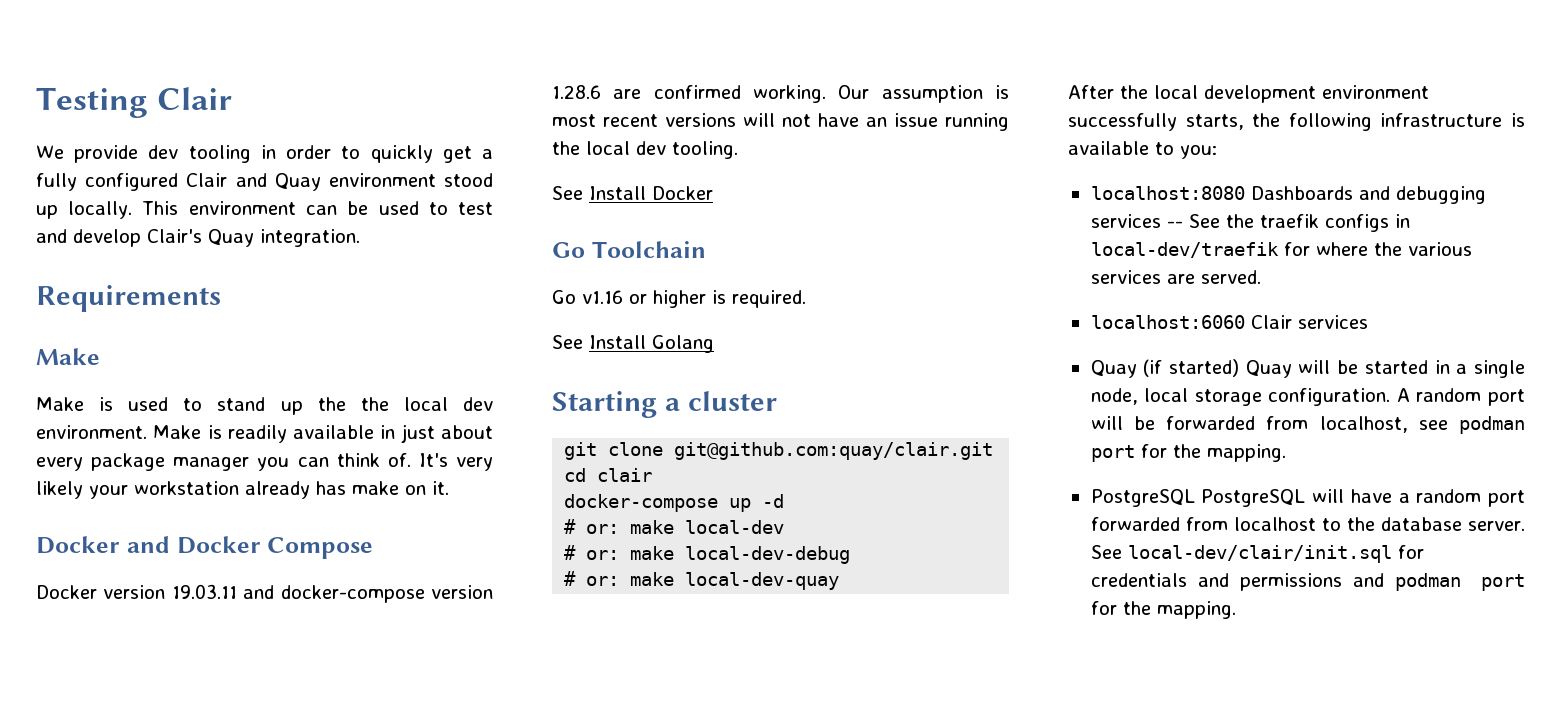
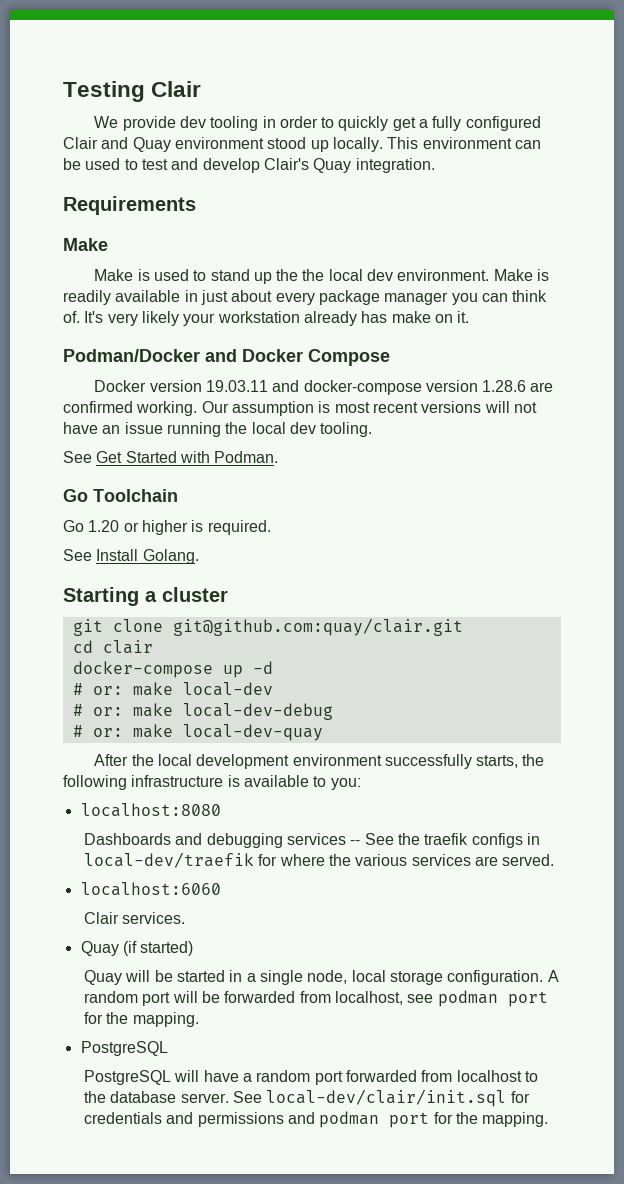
[36,536,120,554] Docker -> [63,349,200,362] Podman/Docker
[589,186,713,200] Install Docker -> [96,451,279,463] Get Started with Podman.
[582,290,623,304] v1.16 -> [88,520,120,532] 1.20
[652,335,714,353] Golang -> [142,549,199,564] Golang.
(1245, 193) none -> (221, 810) //
[1250,315,1368,329] Clair services -> [84,912,186,924] // Clair services.
(1239, 368) none -> (194, 948) //
(1195, 498) none -> (168, 1048) //

